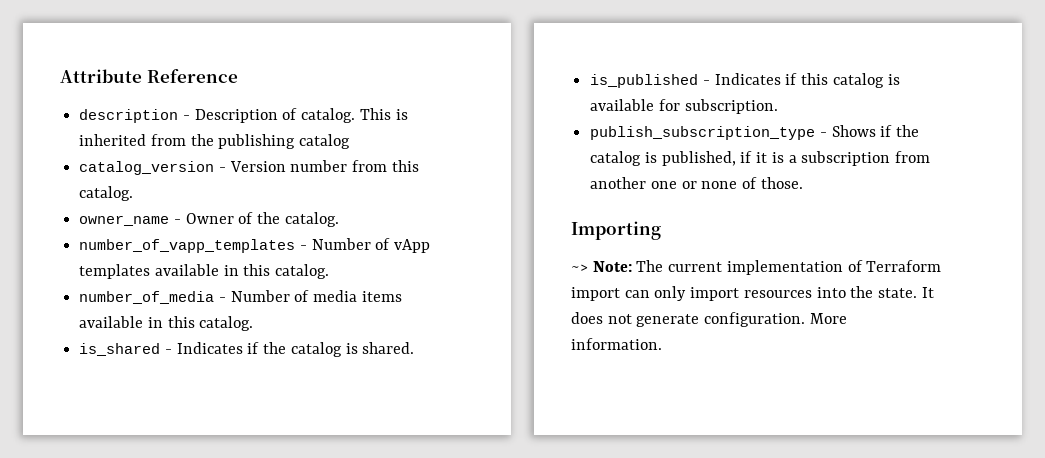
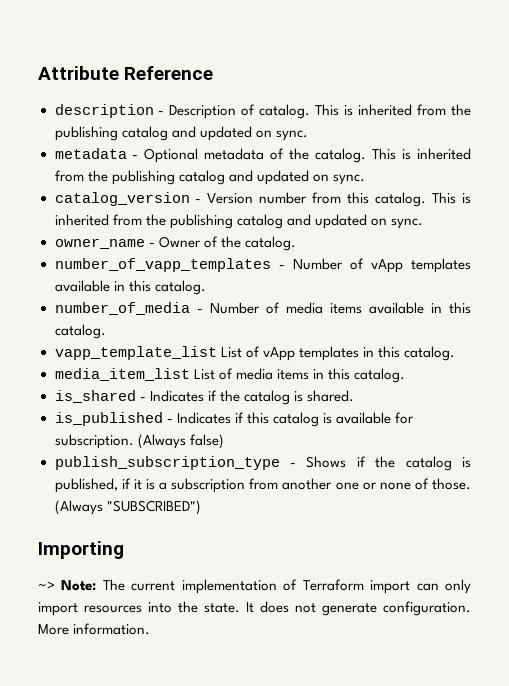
(351, 141) none -> [171,126,308,141] [54,148,472,163] [54,170,365,185] and updated on sync. // metadata - Optional metadata of the catalog. This is inherited from the publishing catalog and updated on sync.
(134, 193) none -> [432,192,471,204] [54,214,423,229] This is inherited from the publishing catalog and updated on sync.
(254, 323) none -> [54,346,455,361] [54,368,405,383] // vapp_template_list List of vApp templates in this catalog. // media_item_list List of media items in this catalog.
(778, 106) none -> [137,434,224,449] (Always false)
(803, 183) none -> [54,500,201,515] (Always "SUBSCRIBED")

